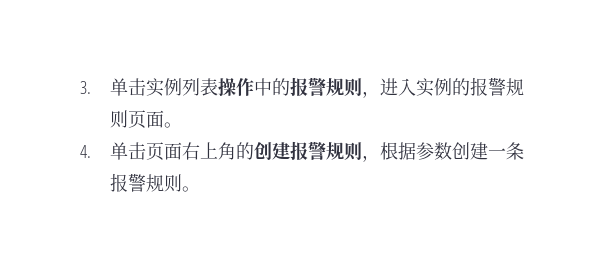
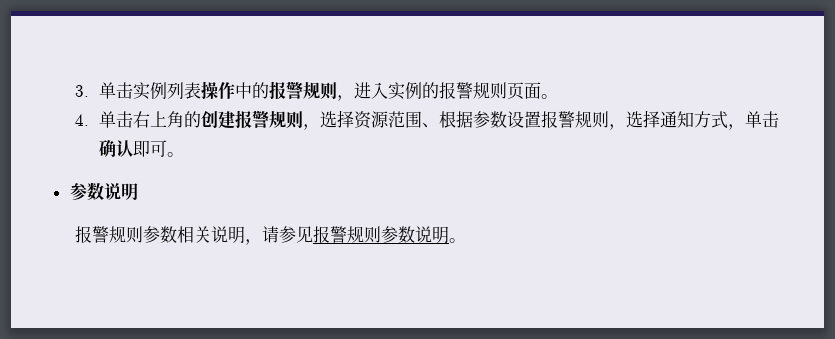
[145,142,182,161] 页面 -> (134, 119) none
[379,142,524,160] [109,173,182,192] 根据参数创建一条报警规则 -> [320,110,780,130] [99,139,185,157] [69,182,138,201] [75,226,450,245] 选择资源范围、根据参数设置报警规则，选择通知方式，单击确认即可。 // 参数说明 // 报警规则参数相关说明，请参见报警规则参数说明

